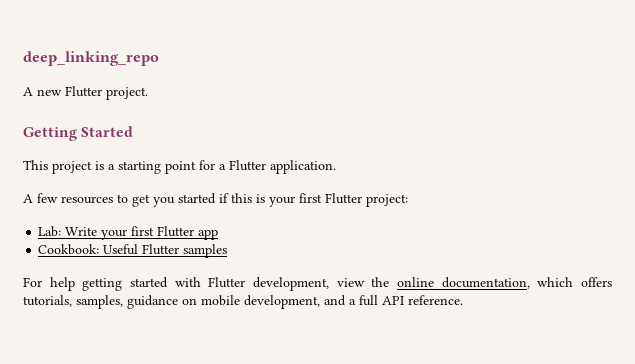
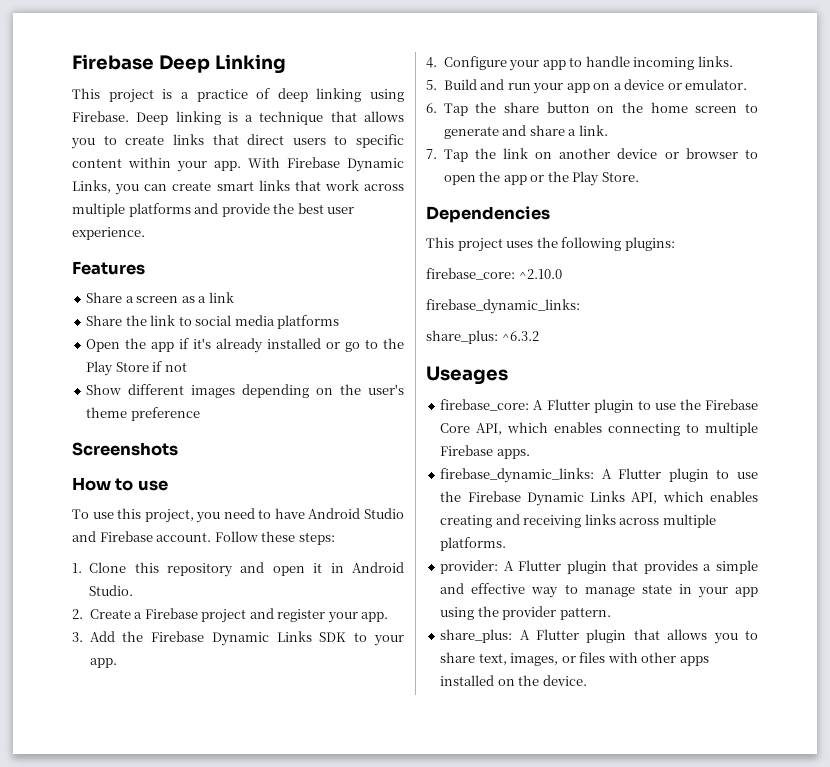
[23,51,159,66] [23,86,148,100] [23,126,134,141] [23,160,336,174] [23,193,408,207] [38,226,219,240] [38,244,228,258] [23,277,612,291] [23,295,463,309] deep_linking_repo // A new Flutter project. // Getting Started // This project is a starting point for a Flutter application. // A few resources to get you started if this is your first Flutter project: // Lab: Write your first Flutter app // Cookbook: Useful Flutter samples // For help getting started with Flutter development, view the online documentation, which offers tutorials, samples, guidance on mobile development, and a full API reference. -> [72,54,286,74] [72,88,404,103] [72,111,404,125] [71,134,404,149] [72,157,404,172] [72,180,404,195] [72,203,355,217] [72,227,145,240] [72,261,145,275] [86,292,234,303] [86,315,340,329] [86,338,404,353] [86,361,187,376] [86,384,404,398] [86,407,200,421] [72,442,178,456] [72,477,168,491] [72,508,405,523] [72,531,335,545] [72,562,404,577] [89,585,134,596] [72,608,389,623] [72,631,404,646] [89,658,117,668] [426,56,733,71] [426,79,748,94] [426,102,758,116] [443,125,608,139] [426,148,758,162] [443,171,639,186] [426,206,550,223] [426,237,675,252] [426,268,562,280] [426,299,580,314] [426,330,539,344] [426,366,508,385] [440,399,758,413] [440,422,758,436] [440,445,530,459] [440,468,758,483] [440,491,758,506] [440,514,716,528] [440,537,507,551] [440,560,758,574] [440,583,758,598] [440,606,611,620] [440,629,758,644] [440,652,709,666] [440,675,587,686] Firebase Deep Linking // This project is a practice of deep linking using Firebase. Deep linking is a technique that allows you to create links that direct users to specific content within your app. With Firebase Dynamic Links, you can create smart links that work across multiple platforms and provide the best user experience. // Features // Share a screen as a link // Share the link to social media platforms // Open the app if it's already installed or go to the Play Store if not // Show different images depending on the user's theme preference // Screenshots // How to use // To use this project, you need to have Android Studio and Firebase account. Follow these steps: // 1. Clone this repository and open it in Android Studio. // 2. Create a Firebase project and register your app. // 3. Add the Firebase Dynamic Links SDK to your app. // 4. Configure your app to handle incoming links. // 5. Build and run your app on a device or emulator. // 6. Tap the share button on the home screen to generate and share a link. // 7. Tap the link on another device or browser to open the app or the Play Store. // Dependencies // This project uses the following plugins: // firebase_core: ^2.10.0 // firebase_dynamic_links: // share_plus: ^6.3.2 // Useages // firebase_core: A Flutter plugin to use the Firebase Core API, which enables connecting to multiple Firebase apps. // firebase_dynamic_links: A Flutter plugin to use the Firebase Dynamic Links API, which enables creating and receiving links across multiple platforms. // provider: A Flutter plugin that provides a simple and effective way to manage state in your app using the provider pattern. // share_plus: A Flutter plugin that allows you to share text, images, or files with other apps installed on the device.

